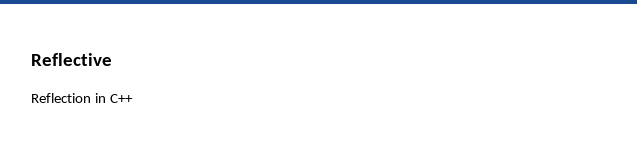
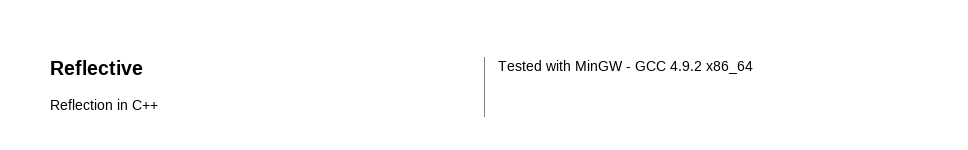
(133, 98) none -> [498,60,753,74] // Tested with MinGW - GCC 4.9.2 x86_64

